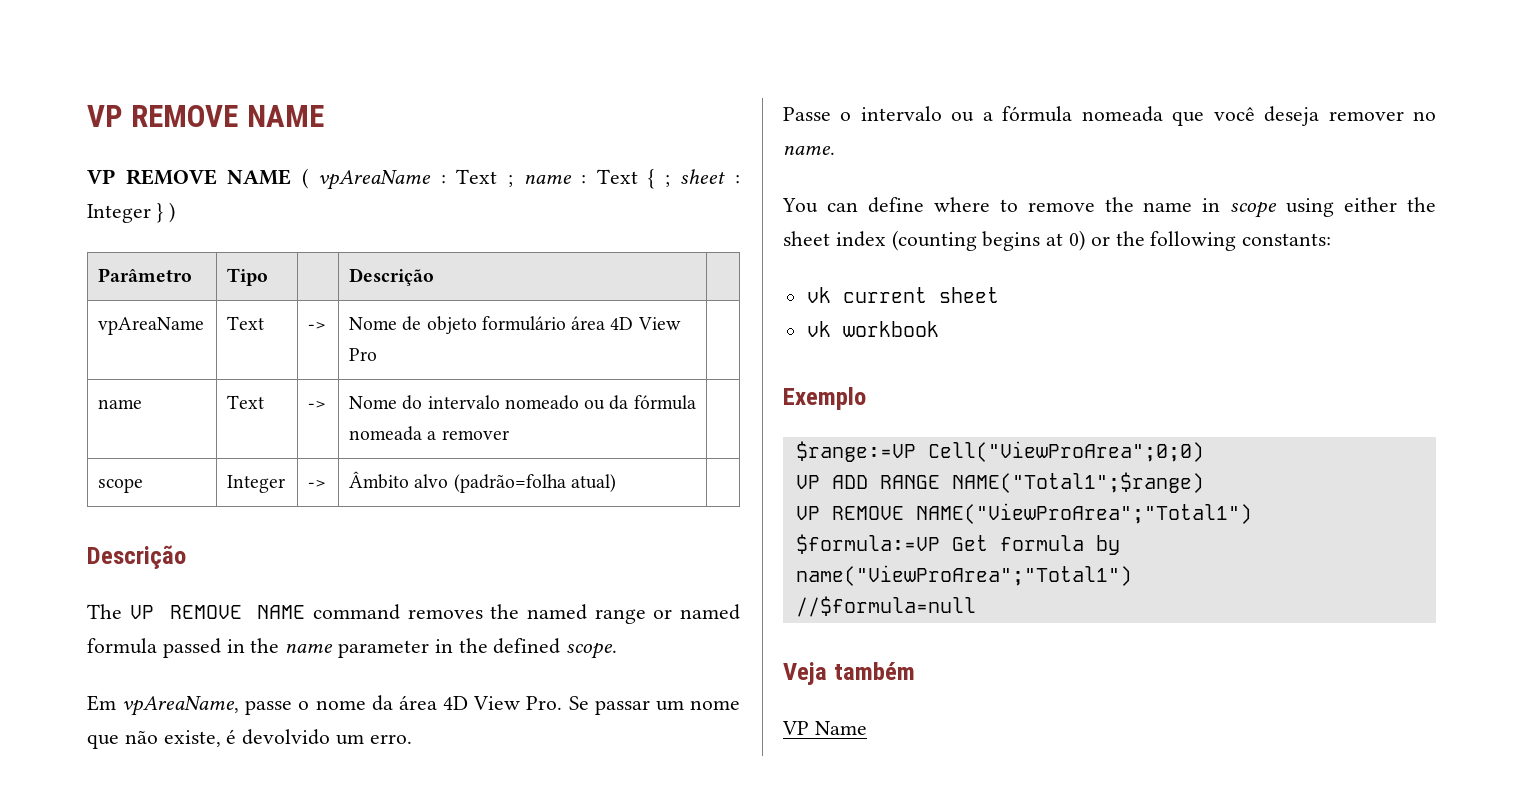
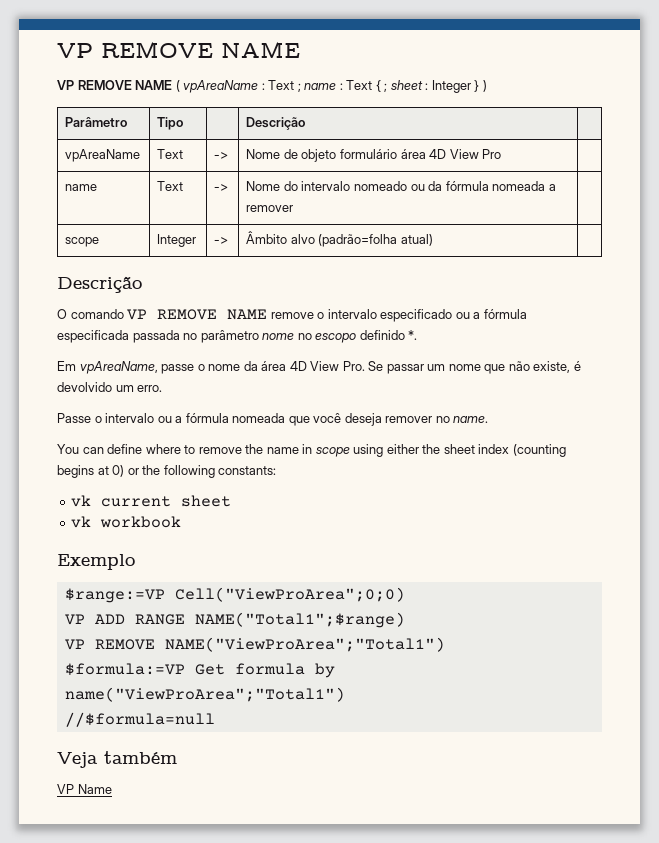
[87,604,740,624] [87,638,618,659] The VP REMOVE NAME command removes the named range or named formula passed in the name parameter in the defined scope. -> [57,309,527,322] [57,330,418,343] O comando VP REMOVE NAME remove o intervalo especificado ou a fórmula especificada passada no parâmetro nome no escopo definido *.

